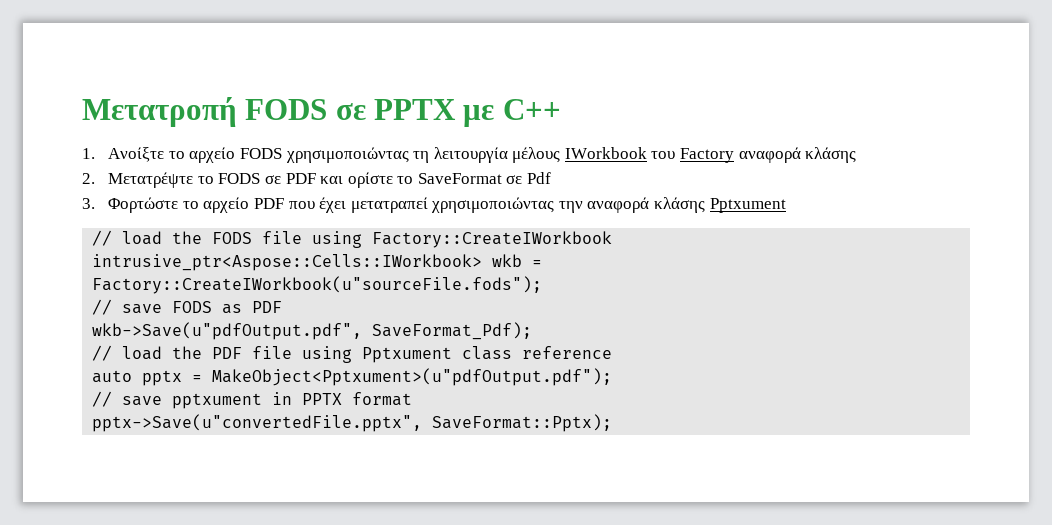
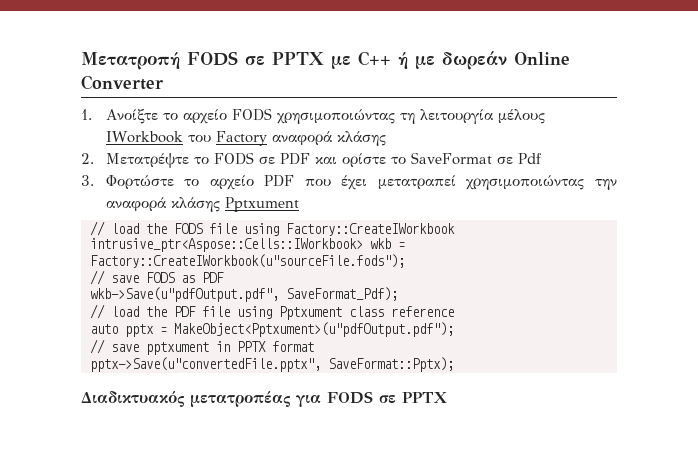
(561, 109) none -> [398,51,570,70] [81,75,163,90] ή με δωρεάν Online Converter
(613, 423) none -> [81,391,447,407] // Διαδικτυακός μετατροπέας για FODS σε PPTX

